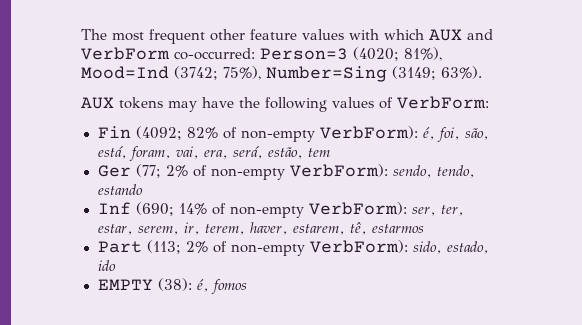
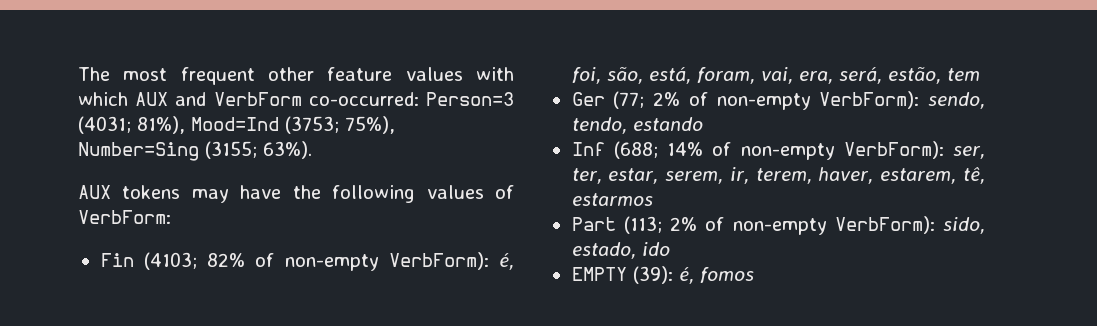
[353,47,399,61] (4020; -> [78,116,131,134] (4031;
[174,66,218,80] (3742; -> [285,116,339,134] (3753;
[392,66,436,80] (3149; -> [205,141,257,159] (3155;
[135,126,182,140] (4092; -> [143,252,197,270] (4103;
[135,202,174,216] (690; -> [613,141,658,159] (688;
[157,278,192,291] (38): -> [632,266,673,284] (39):

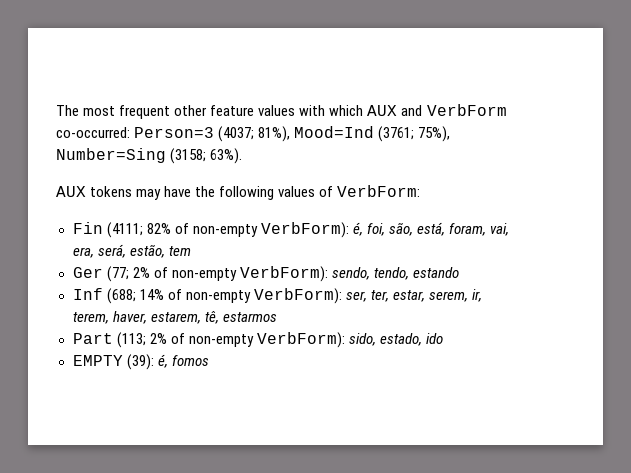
[78,116,131,134] (4031; -> [218,126,255,142] (4037;
[285,116,339,134] (3753; -> [378,126,415,142] (3761;
[205,141,257,159] (3155; -> [170,148,207,164] (3158;
[143,252,197,270] (4103; -> [106,222,143,238] (4111;

